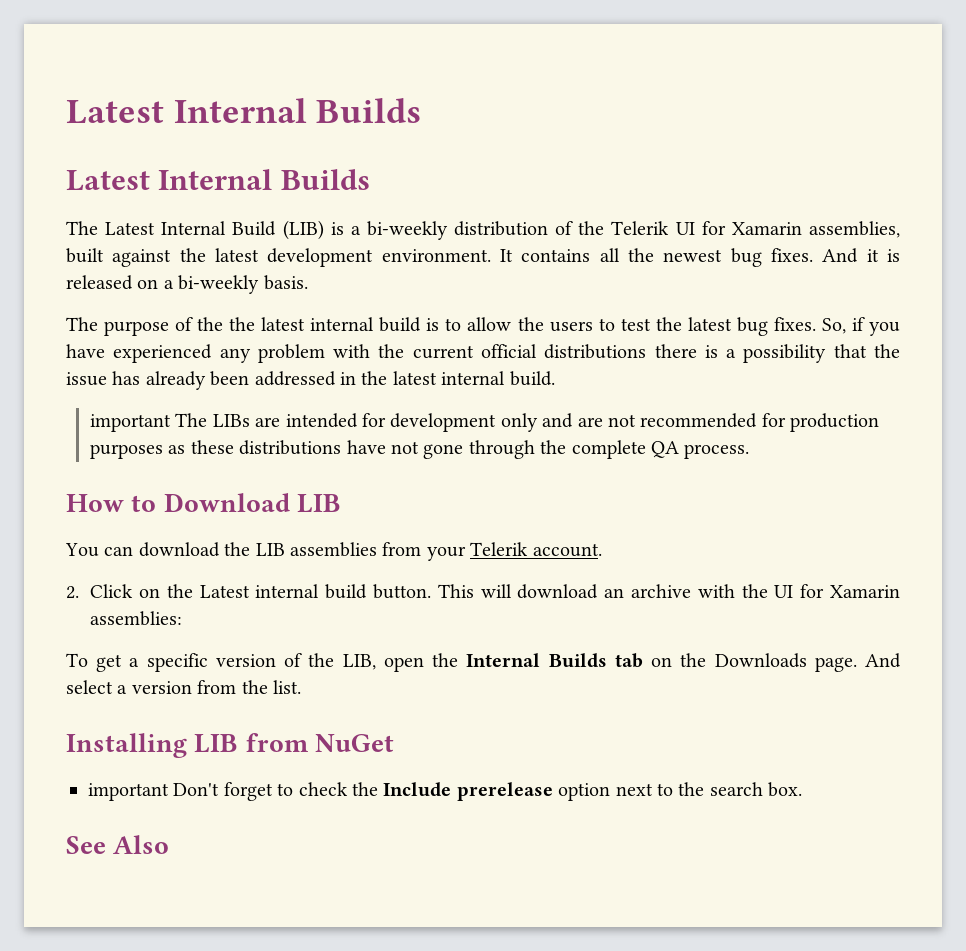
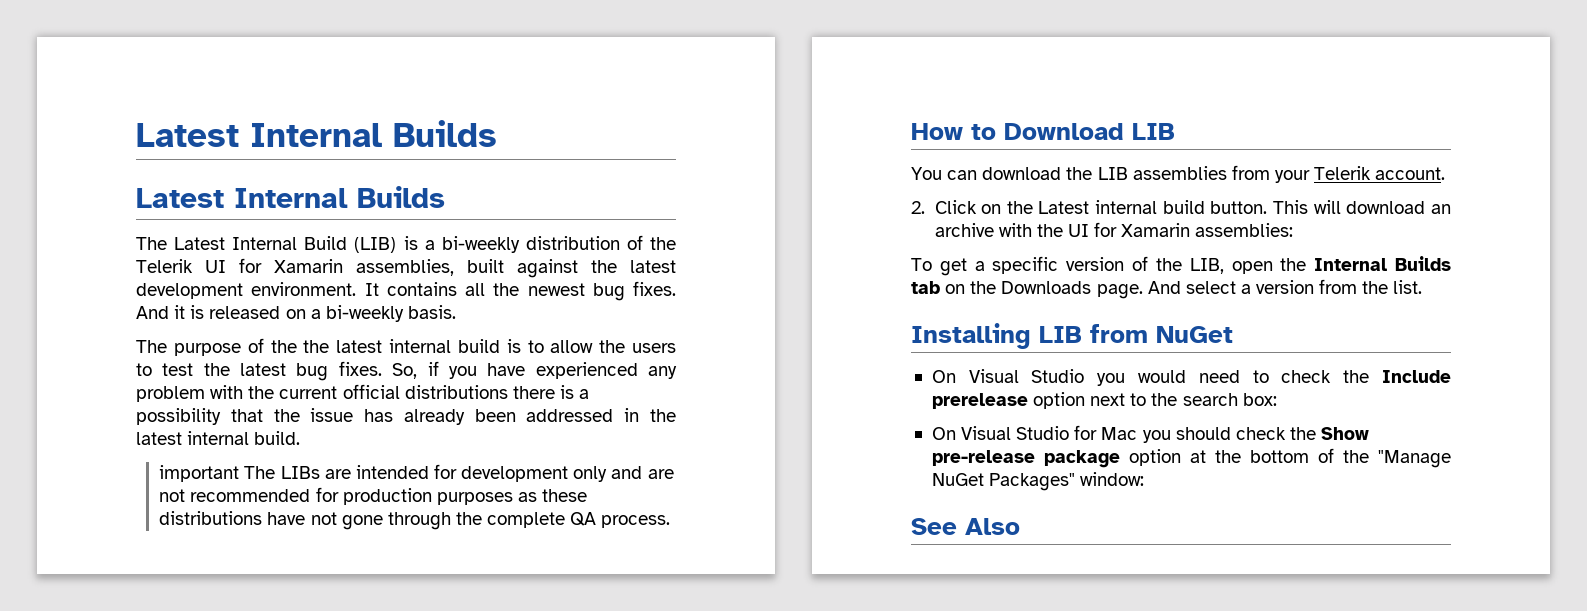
[88,782,273,801] important Don't forget -> [931,369,1240,386] On Visual Studio you would need
[768,782,803,797] box. -> [1242,393,1277,406] [931,425,1370,443] [931,448,1451,468] [931,472,1145,491] box: // On Visual Studio for Mac you should check the Show pre-release package option at the bottom of the "Manage NuGet Packages" window:

